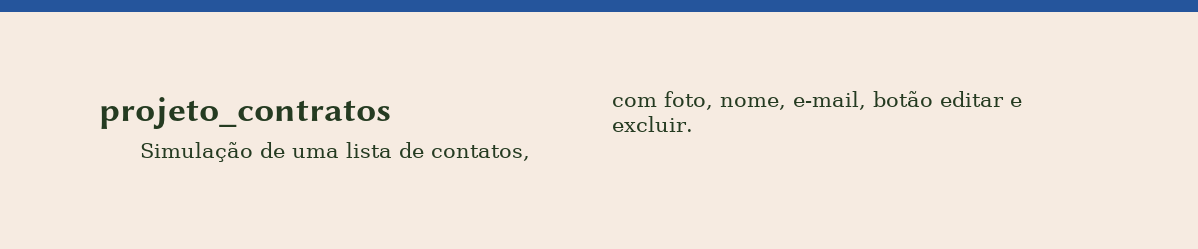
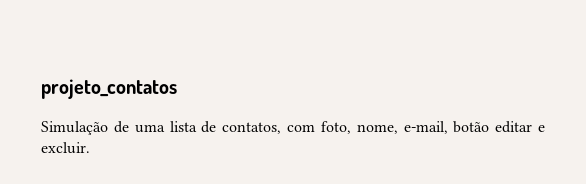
[99,97,391,129] projeto_contratos -> [41,79,177,99] projeto_contatos

